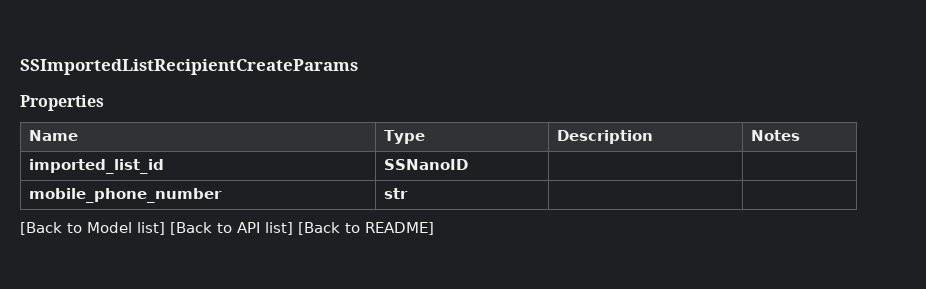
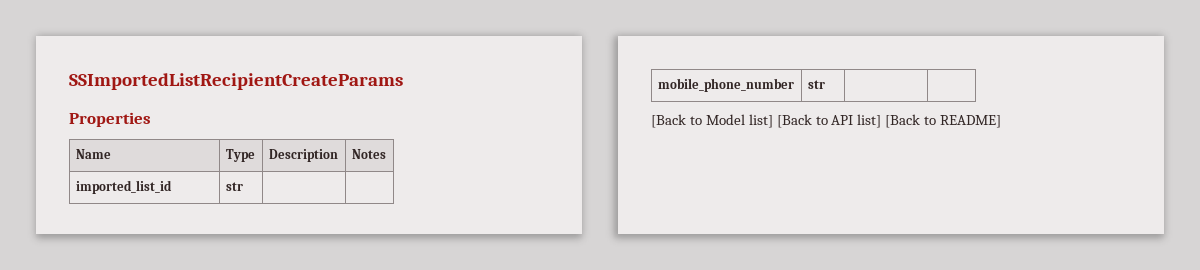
[383,159,468,170] SSNanoID -> [225,182,243,191] str

